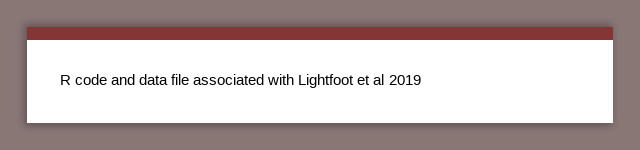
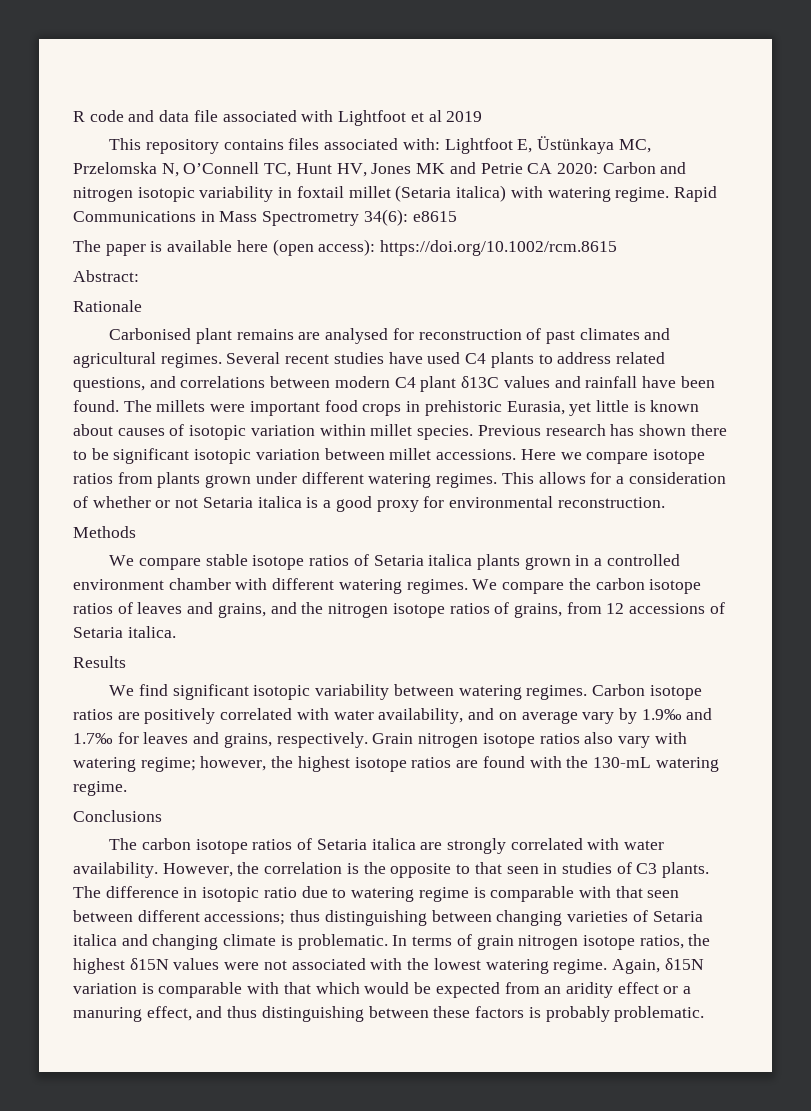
(421, 80) none -> [109,136,651,154] [73,162,687,177] [73,185,717,202] [73,209,457,226] [73,239,618,256] [73,270,139,282] [73,300,142,312] [109,328,671,344] [73,352,665,368] [73,376,715,392] [73,400,700,416] [73,424,727,440] [73,448,705,464] [73,472,726,488] [73,496,665,512] [73,526,136,538] [109,554,680,570] [73,578,702,594] [73,602,725,618] [73,626,176,638] [73,656,126,668] [109,684,702,700] [73,708,713,724] [73,732,687,748] [73,756,719,772] [73,781,127,796] [73,810,162,822] [109,838,665,854] [73,862,710,878] [73,886,680,902] [73,910,703,926] [73,934,711,950] [73,958,704,974] [73,982,692,998] [73,1006,705,1022] // This repository contains files associated with: Lightfoot E, Üstünkaya MC, Przelomska N, O’Connell TC, Hunt HV, Jones MK and Petrie CA 2020: Carbon and nitrogen isotopic variability in foxtail millet (Setaria italica) with watering regime. Rapid Communications in Mass Spectrometry 34(6): e8615 // The paper is available here (open access): https://doi.org/10.1002/rcm.8615 // Abstract: // Rationale // Carbonised plant remains are analysed for reconstruction of past climates and agricultural regimes. Several recent studies have used C4 plants to address related questions, and correlations between modern C4 plant δ13C values and rainfall have been found. The millets were important food crops in prehistoric Eurasia, yet little is known about causes of isotopic variation within millet species. Previous research has shown there to be significant isotopic variation between millet accessions. Here we compare isotope ratios from plants grown under different watering regimes. This allows for a consideration of whether or not Setaria italica is a good proxy for environmental reconstruction. // Methods // We compare stable isotope ratios of Setaria italica plants grown in a controlled environment chamber with different watering regimes. We compare the carbon isotope ratios of leaves and grains, and the nitrogen isotope ratios of grains, from 12 accessions of Setaria italica. // Results // We find significant isotopic variability between watering regimes. Carbon isotope ratios are positively correlated with water availability, and on average vary by 1.9‰ and 1.7‰ for leaves and grains, respectively. Grain nitrogen isotope ratios also vary with watering regime; however, the highest isotope ratios are found with the 130‐mL watering regime. // Conclusions // The carbon isotope ratios of Setaria italica are strongly correlated with water availability. However, the correlation is the opposite to that seen in studies of C3 plants. The difference in isotopic ratio due to watering regime is comparable with that seen between different accessions; thus distinguishing between changing varieties of Setaria italica and changing climate is problematic. In terms of grain nitrogen isotope ratios, the highest δ15N values were not associated with the lowest watering regime. Again, δ15N variation is comparable with that which would be expected from an aridity effect or a manuring effect, and thus distinguishing between these factors is probably problematic.

